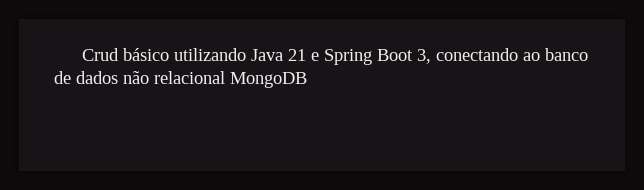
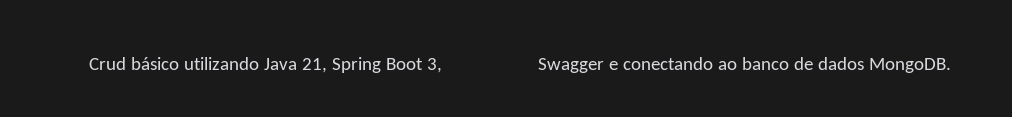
[288,49,320,61] 21 e -> [301,58,327,73] 21,
(432, 56) none -> [538,58,618,73] Swagger e
[123,71,307,88] não relacional MongoDB -> [868,58,951,73] MongoDB.

